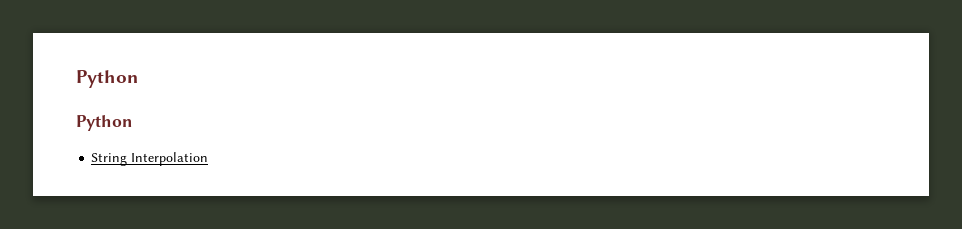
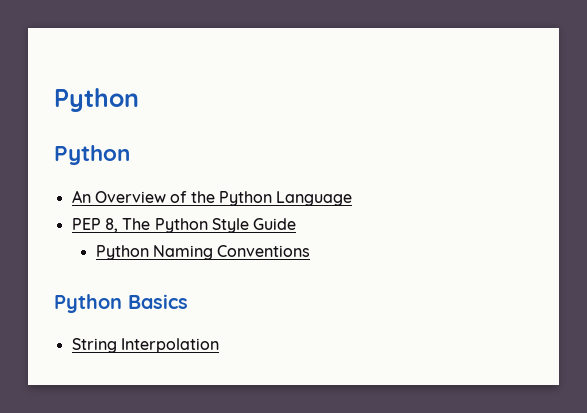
(133, 123) none -> [71,190,353,206] [71,218,297,233] [95,245,311,260] [54,294,188,313] // An Overview of the Python Language // PEP 8, The Python Style Guide // Python Naming Conventions // Python Basics

